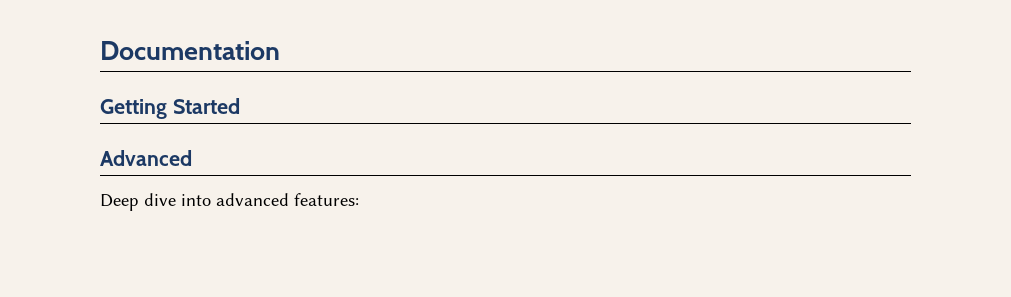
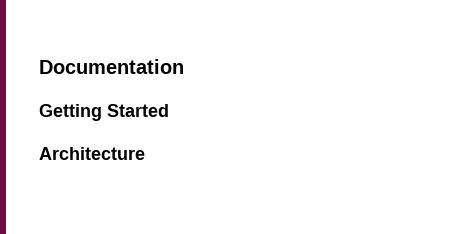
[100,150,192,166] [100,193,359,211] Advanced // Deep dive into advanced features: -> [39,147,145,160] Architecture

